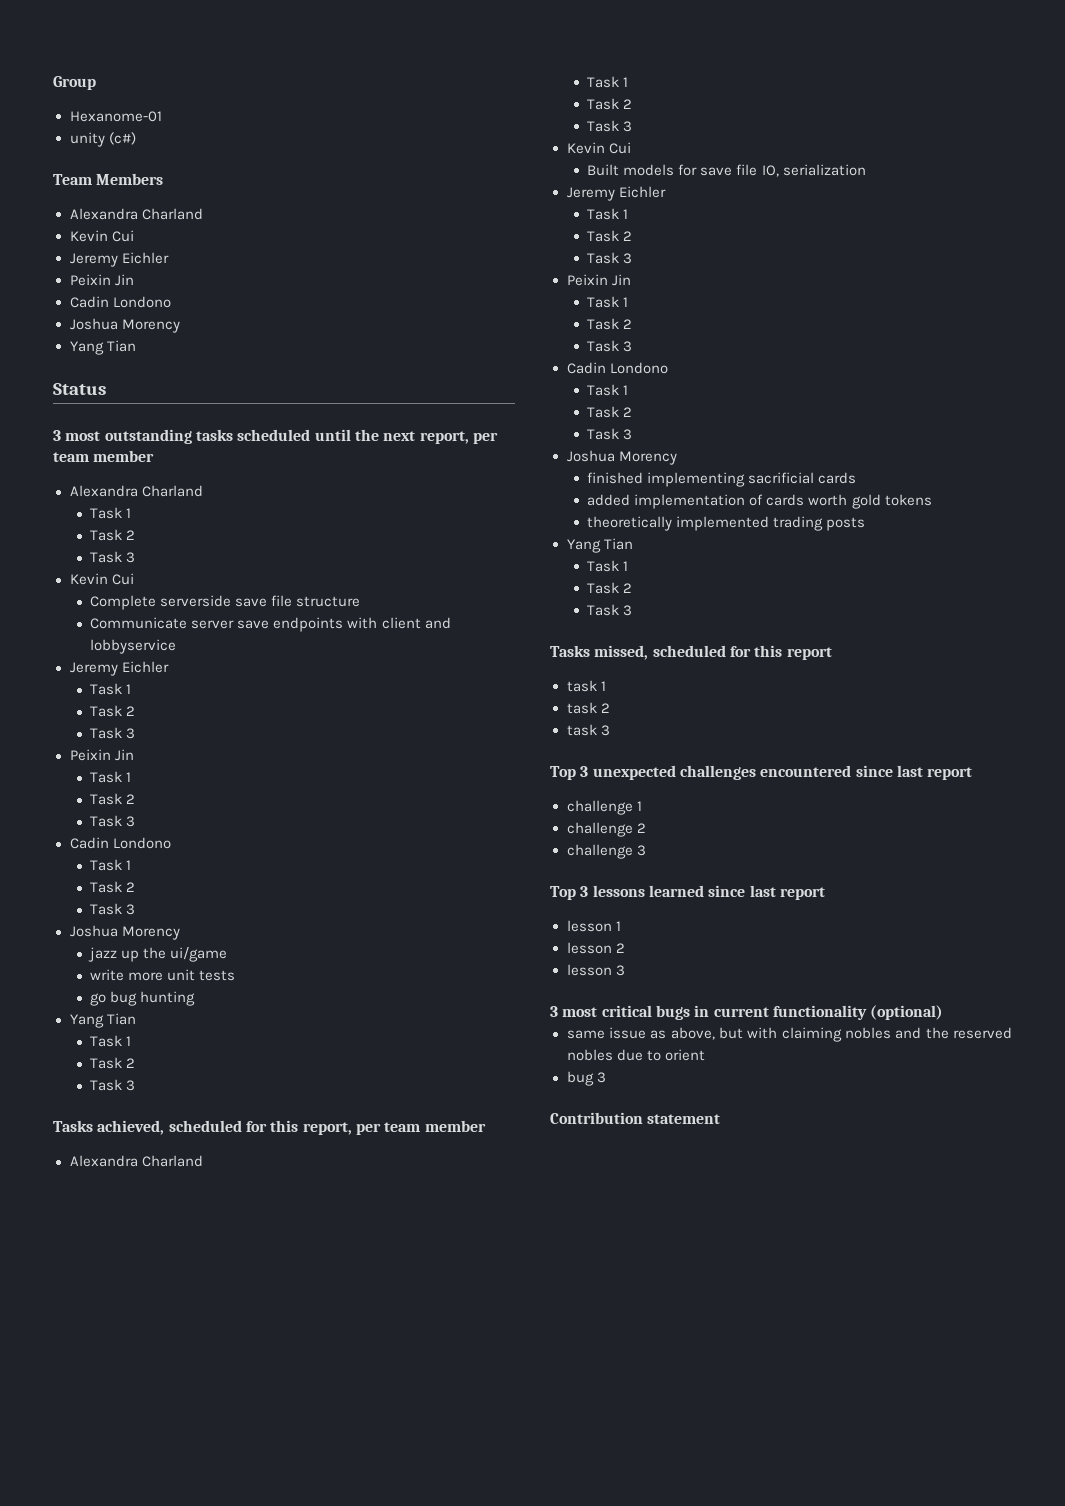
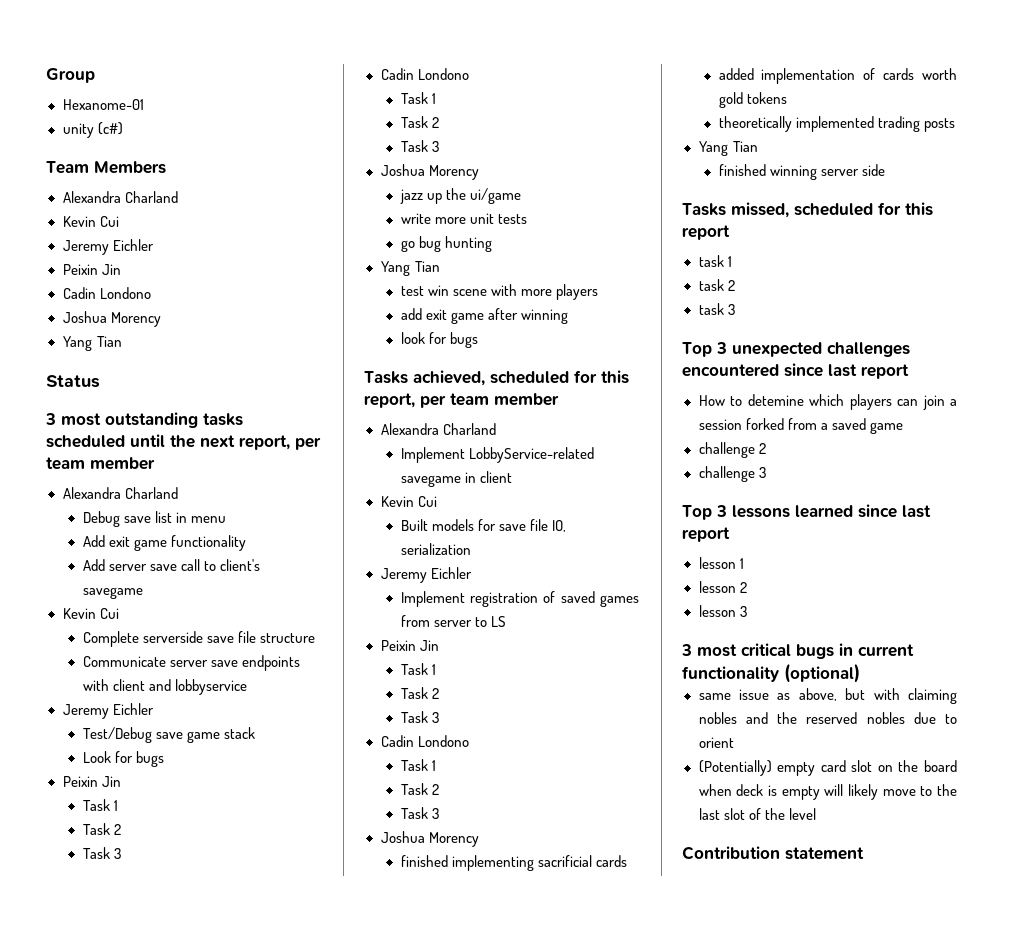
[90,507,132,519] [90,529,136,541] [90,551,136,563] Task 1 // Task 2 // Task 3 -> [82,511,226,527] [82,535,246,551] [82,559,260,571] [82,587,143,599] Debug save list in menu // Add exit game functionality // Add server save call to client's savegame
[90,683,132,695] [90,705,136,717] [90,727,136,739] Task 1 // Task 2 // Task 3 -> [82,727,255,743] [82,751,164,767] Test/Debug save game stack // Look for bugs
[90,1035,132,1047] [90,1057,136,1069] [90,1079,136,1091] Task 1 // Task 2 // Task 3 -> [400,284,598,300] [400,308,568,324] [400,332,478,348] test win scene with more players // add exit game after winning // look for bugs
[587,76,629,88] [587,98,633,110] [587,120,633,132] Task 1 // Task 2 // Task 3 -> [400,447,594,463] [400,471,512,487] Implement LobbyService-related savegame in client
[587,208,629,220] [587,230,633,242] [587,252,633,264] Task 1 // Task 2 // Task 3 -> [400,591,639,607] [400,615,506,627] Implement registration of saved games from server to LS
[587,560,629,572] [587,582,633,594] [587,604,633,616] Task 1 // Task 2 // Task 3 -> [718,164,885,180] finished winning server side
[566,800,642,815] challenge 1 -> [698,394,957,410] [698,418,903,434] How to detemine which players can join a session forked from a saved game
[566,1071,606,1086] bug 3 -> [698,760,957,776] [698,784,957,800] [698,808,816,820] (Potentially) empty card slot on the board when deck is empty will likely move to the last slot of the level

